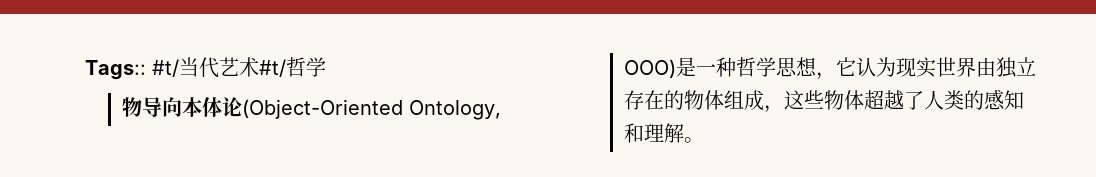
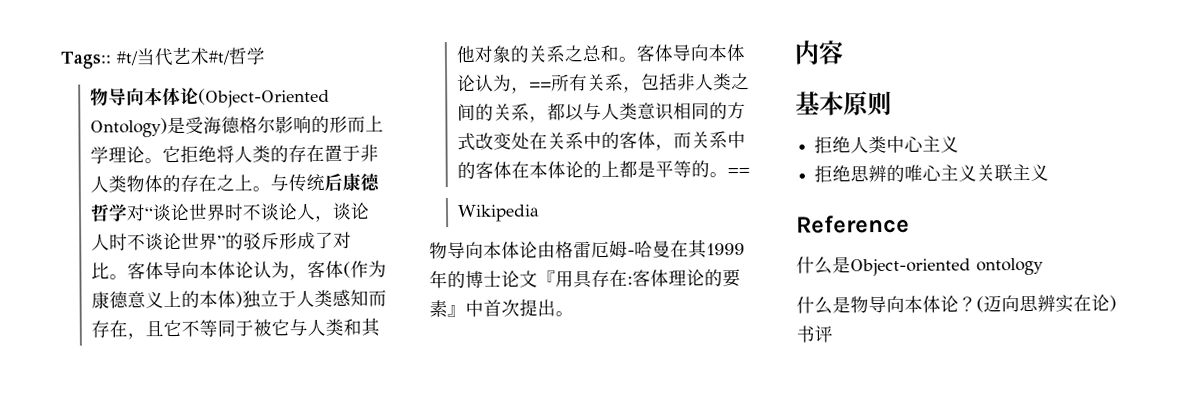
[408,100,501,120] [623,57,1036,80] [623,89,1024,113] [623,123,704,143] Ontology, OOO)是一种哲学思想，它认为现实世界由独立存在的物体组成，这些物体超越了人类的感知和理解。 -> [89,115,384,138] [89,144,379,164] [89,172,380,193] [89,202,370,222] [90,231,352,251] [90,260,387,281] [90,289,387,309] [90,317,381,340] [455,43,745,63] [456,72,750,94] [456,101,746,123] [456,130,746,151] [456,160,750,179] [456,204,540,222] [429,239,745,260] [429,269,741,289] [429,298,574,318] [794,40,843,65] [795,90,892,117] [814,135,960,154] [814,163,1050,183] [796,214,910,234] [796,256,1044,277] [796,294,1117,315] [796,325,833,343] Ontology)是受海德格尔影响的形而上学理论。它拒绝将人类的存在置于非人类物体的存在之上。与传统后康德哲学对“谈论世界时不谈论人，谈论人时不谈论世界”的驳斥形成了对比。客体导向本体论认为，客体(作为康德意义上的本体)独立于人类感知而存在，且它不等同于被它与人类和其他对象的关系之总和。客体导向本体论认为，==所有关系，包括非人类之间的关系，都以与人类意识相同的方式改变处在关系中的客体，而关系中的客体在本体论的上都是平等的。== // Wikipedia // 物导向本体论由格雷厄姆-哈曼在其1999年的博士论文『用具存在:客体理论的要素』中首次提出。 // 内容 // 基本原则 // 拒绝人类中心主义 // 拒绝思辨的唯心主义关联主义 // Reference // 什么是Object-oriented ontology // 什么是物导向本体论？(迈向思辨实在论)书评

